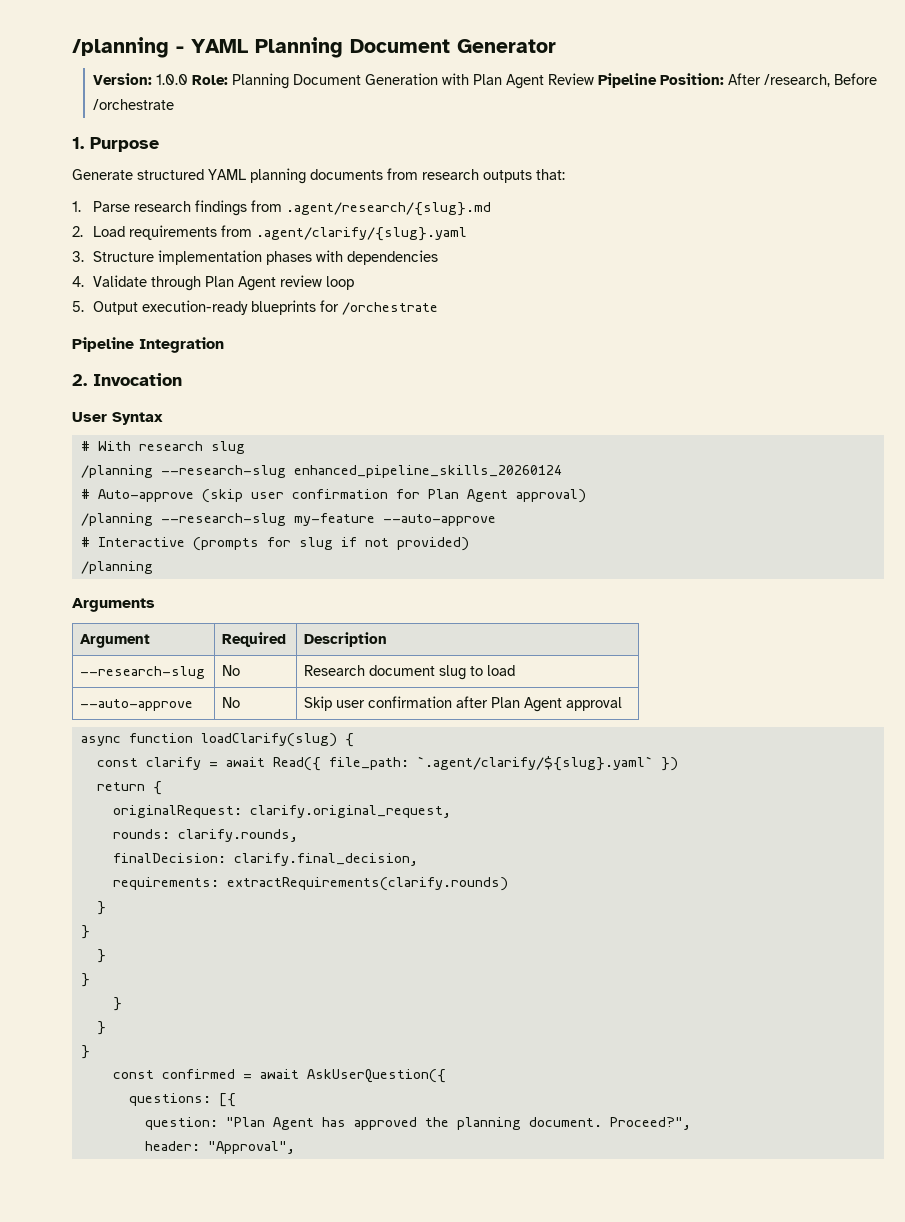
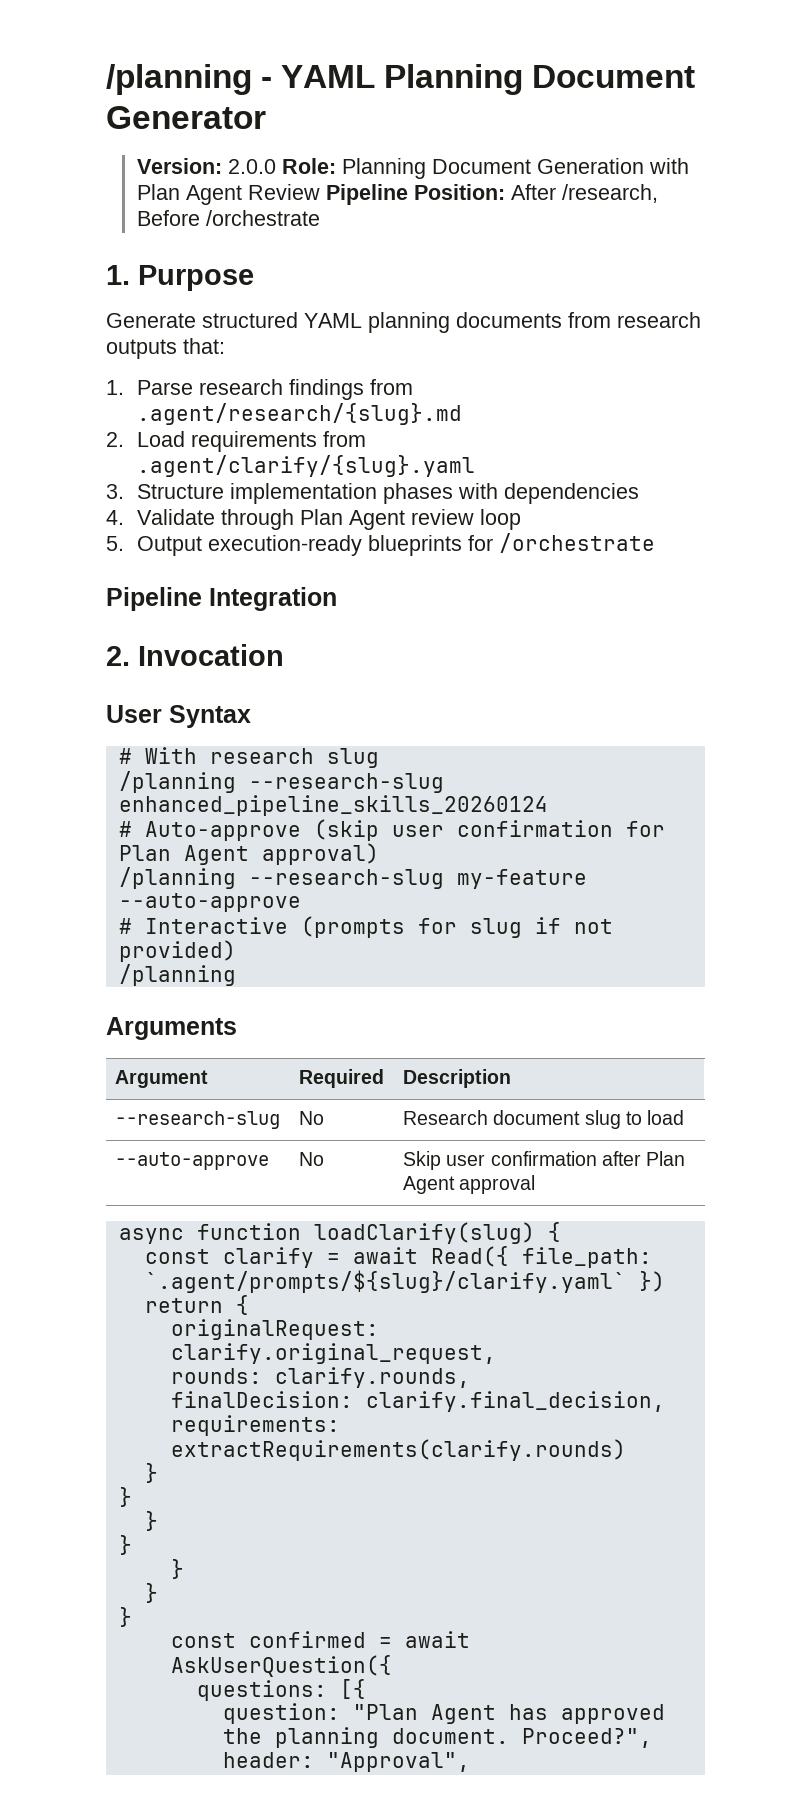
[155,74,188,85] 1.0.0 -> [227,159,276,174] 2.0.0
[416,756,653,771] `.agent/clarify/${slug}.yaml` -> [144,1270,626,1293] `.agent/prompts/${slug}/clarify.yaml`

